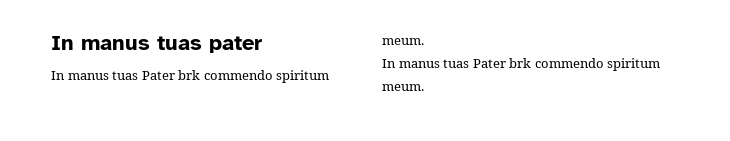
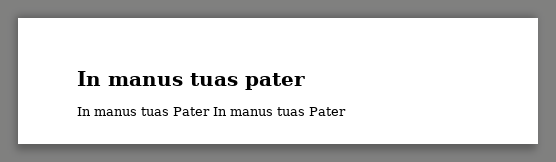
[178,70,330,83] [382,38,424,45] [382,58,661,71] [382,84,424,91] brk commendo spiritum meum. // In manus tuas Pater brk commendo spiritum meum. -> [213,107,346,116] In manus tuas Pater

